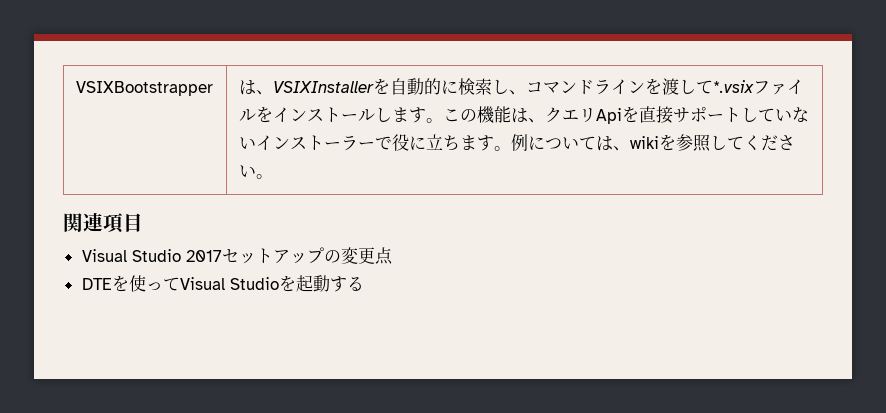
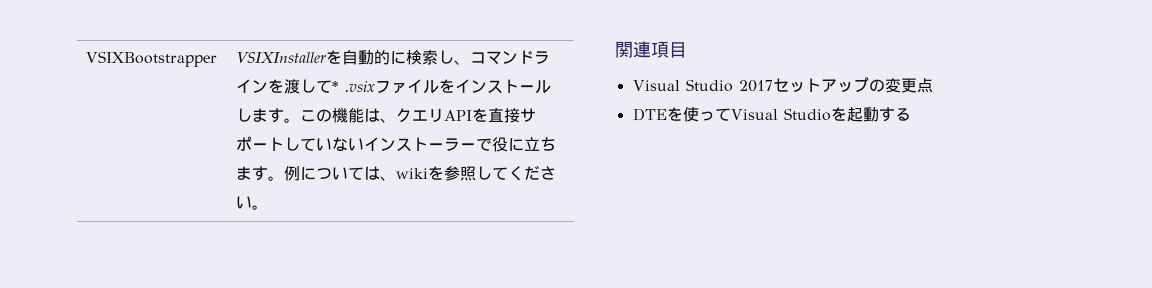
[238,80,273,95] は、 -> (218, 59) none
[712,80,754,93] *.vsix -> [332,81,376,92] * .vsix
[595,108,622,124] Api -> [444,110,473,121] API

